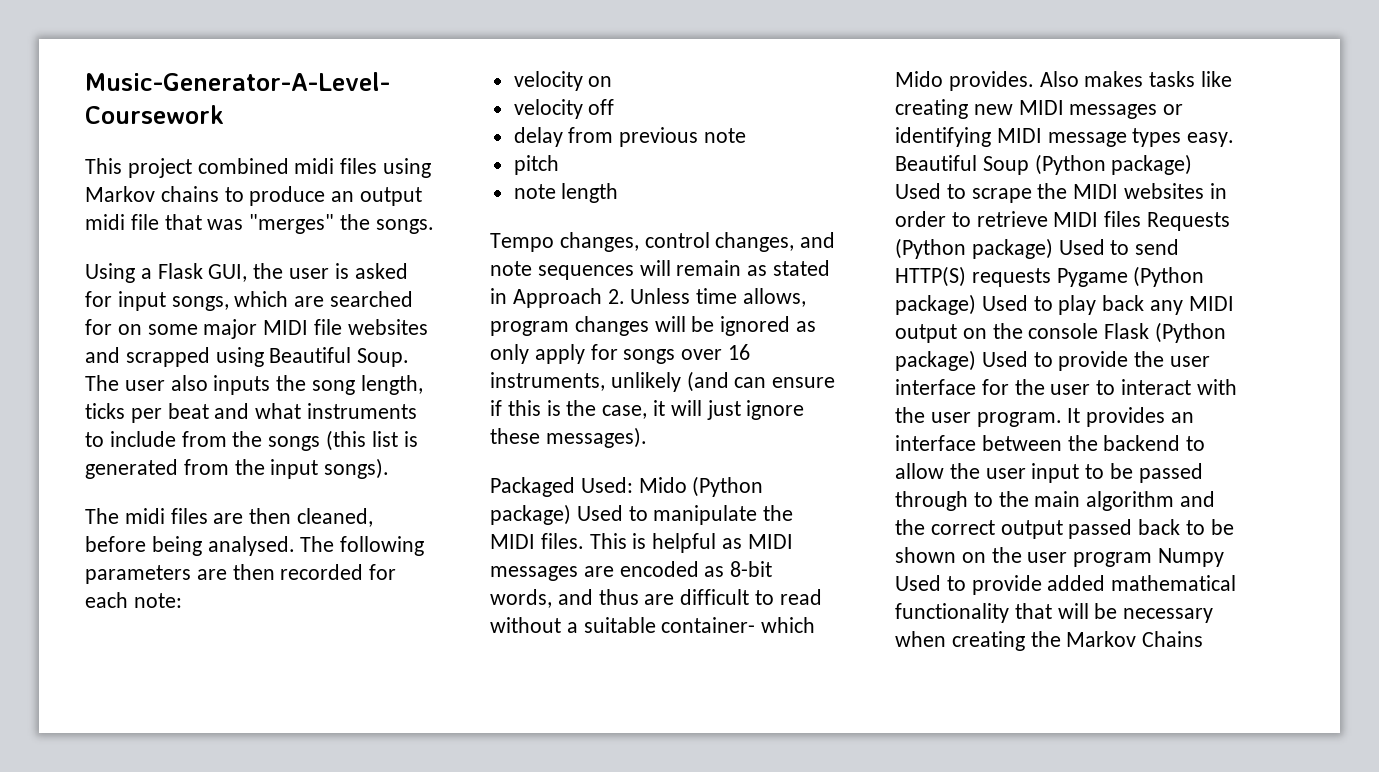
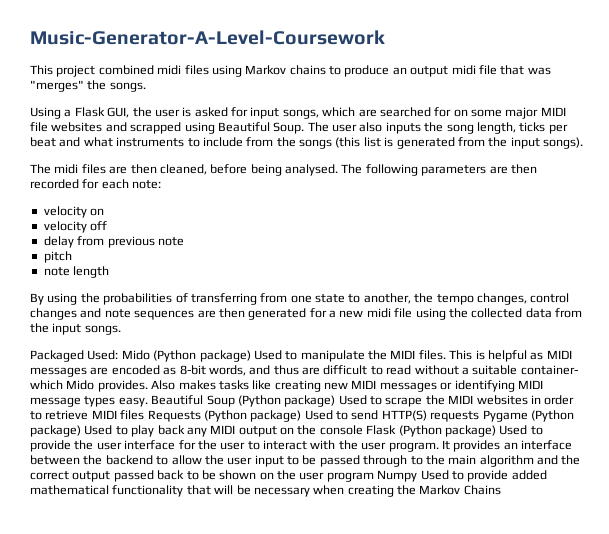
[490,233,554,252] Tempo -> [30,293,474,305] By using the probabilities of transferring from one state to another, the tempo
[715,232,795,252] changes, -> [30,308,77,320] changes
[639,260,831,276] [490,288,807,308] [490,316,817,336] [490,344,751,364] [490,371,836,392] [490,400,805,420] [490,427,647,448] will remain as stated in Approach 2. Unless time allows, program changes will be ignored as only apply for songs over 16 instruments, unlikely (and can ensure if this is the case, it will just ignore these messages). -> [197,308,582,320] [30,323,121,335] are then generated for a new midi file using the collected data from the input songs.

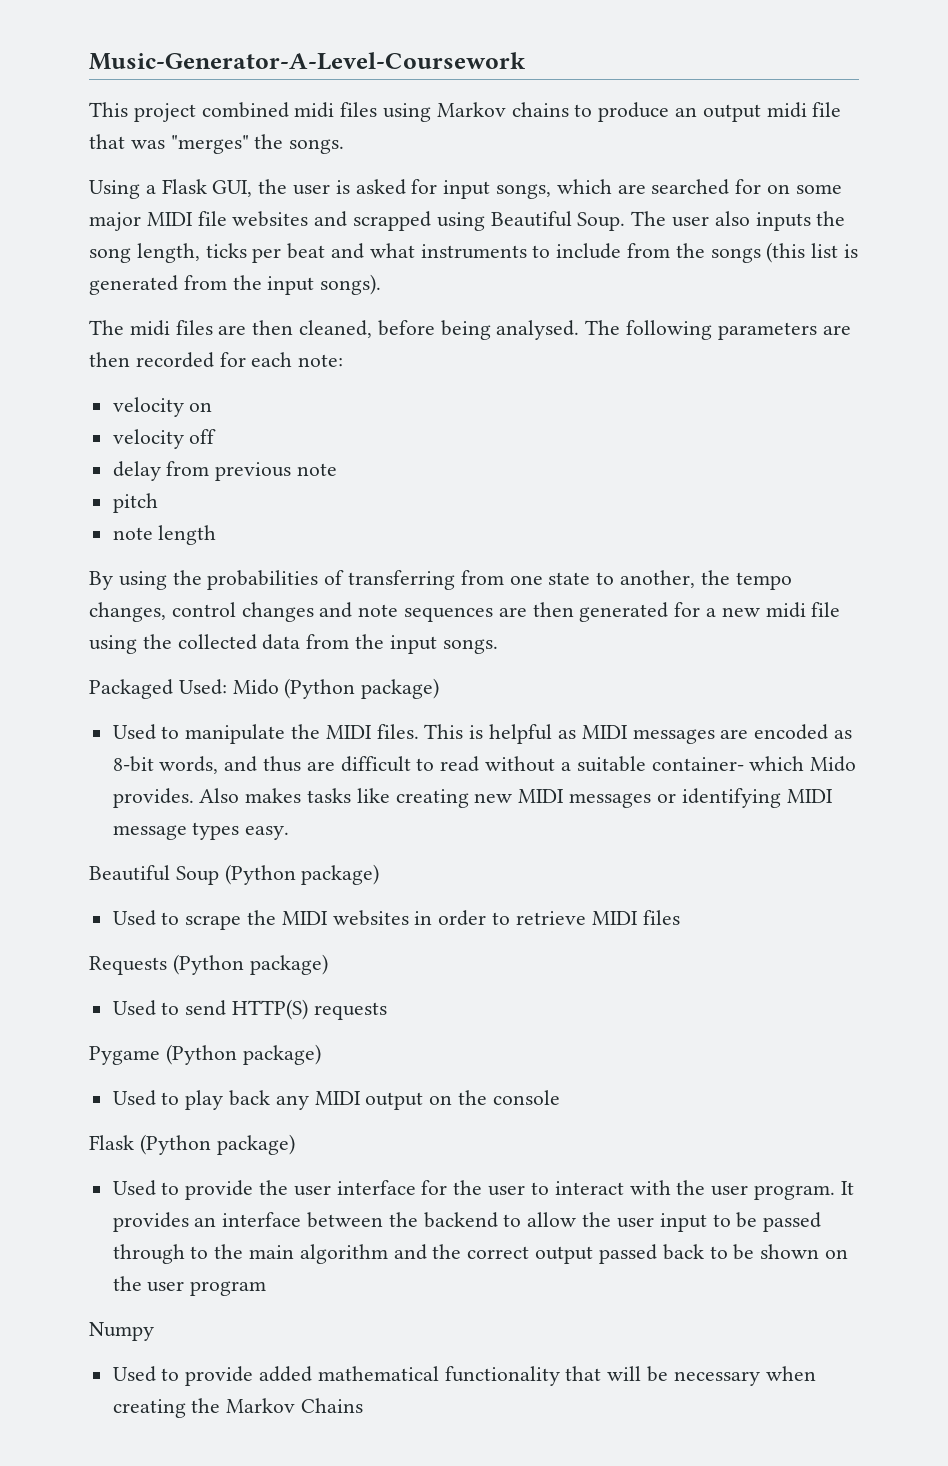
(251, 356) none -> (440, 688) //
(148, 402) none -> (290, 833) //
(336, 401) none -> (380, 874) //
(145, 415) none -> (680, 917) //
(302, 416) none -> (328, 964) //
(480, 416) none -> (387, 1011) //
(81, 431) none -> (321, 1054) //
(363, 430) none -> (560, 1097) //
(496, 431) none -> (295, 1144) //
(374, 477) none -> (267, 1288) //
(418, 476) none -> (154, 1331) //

